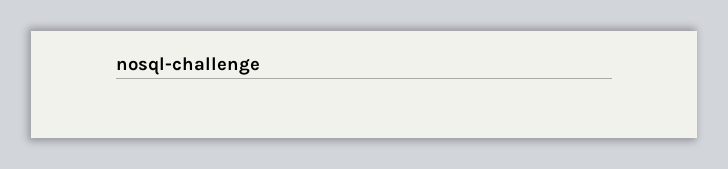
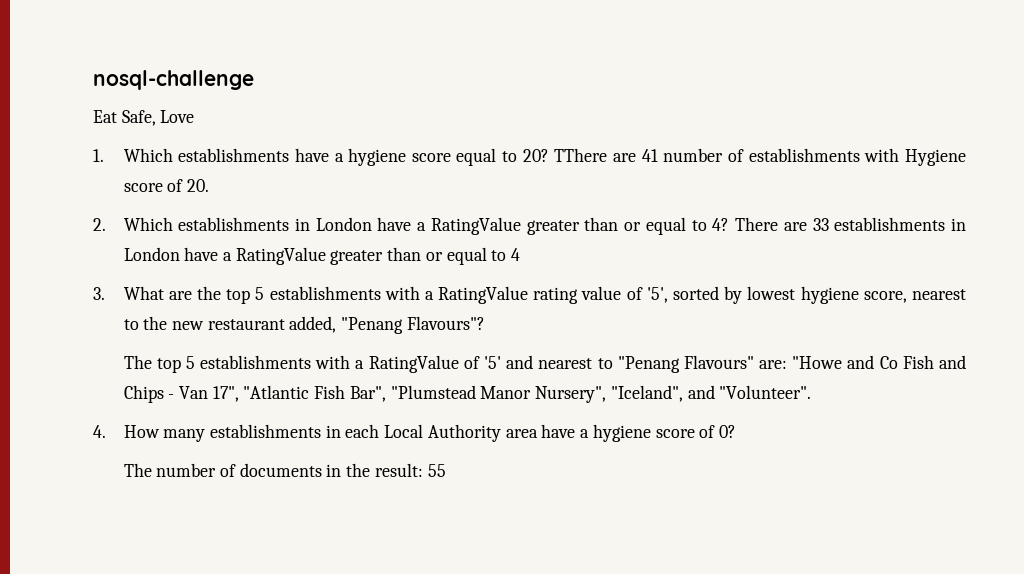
(260, 66) none -> [93,110,195,126] [93,148,966,166] [123,179,210,192] [93,217,966,235] [123,247,521,265] [93,286,967,304] [123,316,485,334] [123,355,967,373] [123,385,812,403] [93,424,736,442] [123,463,446,477] // Eat Safe, Love // 1. Which establishments have a hygiene score equal to 20? TThere are 41 number of establishments with Hygiene score of 20. // 2. Which establishments in London have a RatingValue greater than or equal to 4? There are 33 establishments in London have a RatingValue greater than or equal to 4 // 3. What are the top 5 establishments with a RatingValue rating value of '5', sorted by lowest hygiene score, nearest to the new restaurant added, "Penang Flavours"? // The top 5 establishments with a RatingValue of '5' and nearest to "Penang Flavours" are: "Howe and Co Fish and Chips - Van 17", "Atlantic Fish Bar", "Plumstead Manor Nursery", "Iceland", and "Volunteer". // 4. How many establishments in each Local Authority area have a hygiene score of 0? // The number of documents in the result: 55

